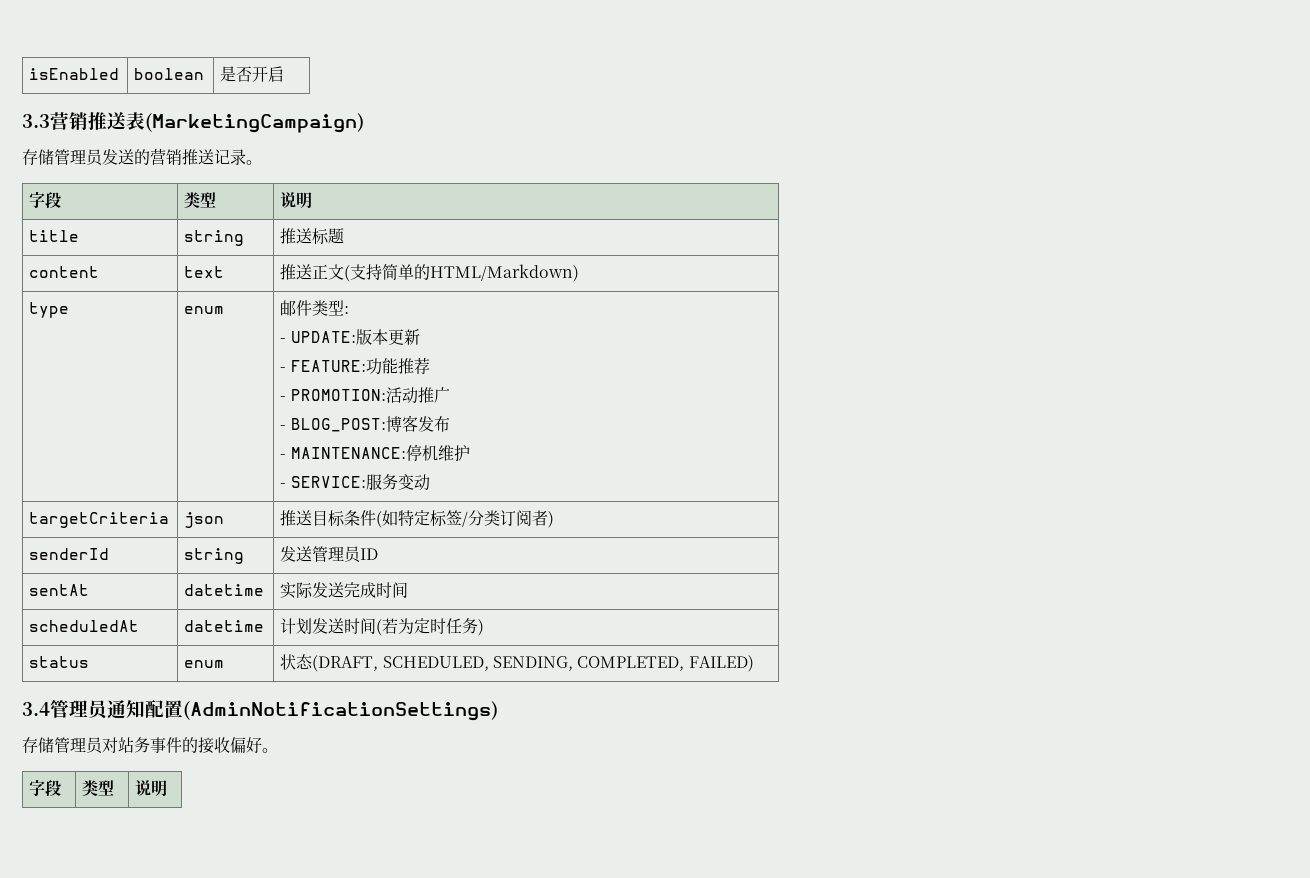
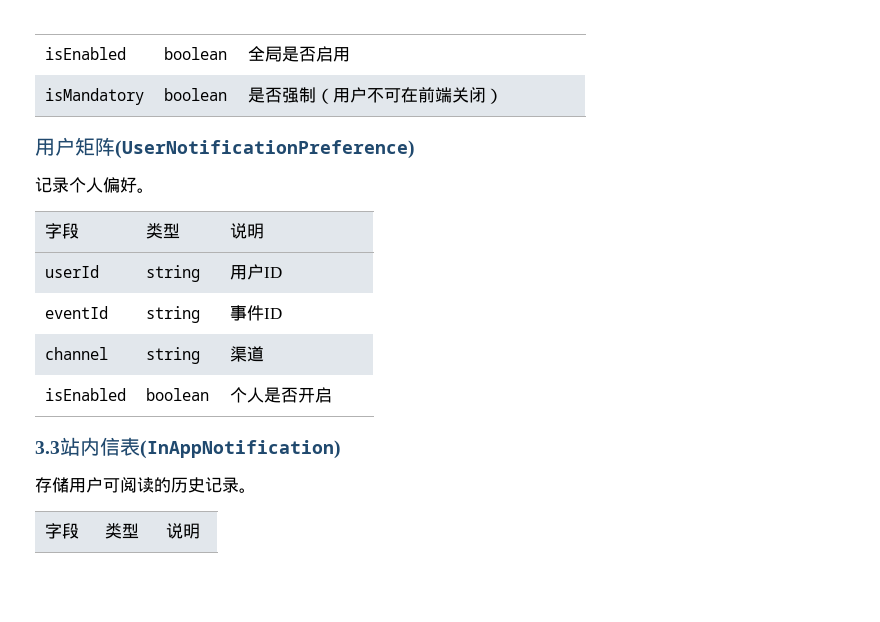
[29,68,120,80] [134,68,205,80] [220,66,285,82] [22,112,364,133] [22,148,214,166] isEnabled | boolean | 是否开启 // 3.3营销推送表(MarketingCampaign) // 存储管理员发送的营销推送 -> [44,47,126,60] [163,47,227,60] [247,46,350,62] [44,88,144,105] [163,88,227,101] [247,87,503,104] [35,137,415,159] [35,177,154,193] [44,223,79,239] [145,223,180,239] [229,223,264,239] [44,265,99,278] [145,265,200,282] [229,264,282,280] [44,306,108,319] [145,306,200,323] [229,305,282,321] [44,347,108,360] [145,347,200,364] [229,346,264,362] [44,388,126,401] [145,388,209,401] [229,387,332,403] [35,437,341,459] [35,477,205,493] isEnabled | boolean | 全局是否启用 // isMandatory | boolean | 是否强制（用户不可在前端关闭） // 用户矩阵(UserNotificationPreference) // 记录个人偏好。 // 字段 | 类型 | 说明 // userId | string | 用户ID // eventId | string | 事件ID // channel | string | 渠道 // isEnabled | boolean | 个人是否开启 // 3.3站内信表(InAppNotification) // 存储用户可阅读的历史
[29,230,80,242] [184,230,245,246] [280,228,345,245] [29,266,100,278] [184,266,225,278] [280,264,580,282] [29,302,70,318] [184,306,225,314] [280,300,350,316] [280,329,420,345] [280,357,430,375] [280,387,450,404] [280,415,450,432] [280,444,470,461] [280,474,430,491] [29,512,170,528] [184,512,225,528] [280,510,555,528] [29,548,110,560] [184,548,245,564] [280,546,379,563] [29,584,90,596] [184,584,265,596] [280,582,409,599] [29,620,140,632] [184,620,265,632] [280,618,485,636] [29,656,90,668] [184,660,225,668] [280,654,754,672] [22,700,498,721] [22,737,278,754] [29,780,62,796] [82,780,115,797] [135,780,168,796] // title | string | 推送标题 // content | text | 推送正文(支持简单的HTML/Markdown) // type | enum | 邮件类型: // - UPDATE:版本更新 // - FEATURE:功能推荐 // - PROMOTION:活动推广 // - BLOG_POST:博客发布 // - MAINTENANCE:停机维护 // - SERVICE:服务变动 // targetCriteria | json | 推送目标条件(如特定标签/分类订阅者) // senderId | string | 发送管理员ID // sentAt | datetime | 实际发送完成时间 // scheduledAt | datetime | 计划发送时间(若为定时任务) // status | enum | 状态(DRAFT, SCHEDULED, SENDING, COMPLETED, FAILED) // 3.4管理员通知配置(AdminNotificationSettings) // 存储管理员对站务事件的接收偏好。 // 字段 | 类型 | 说明 -> (200, 531) none

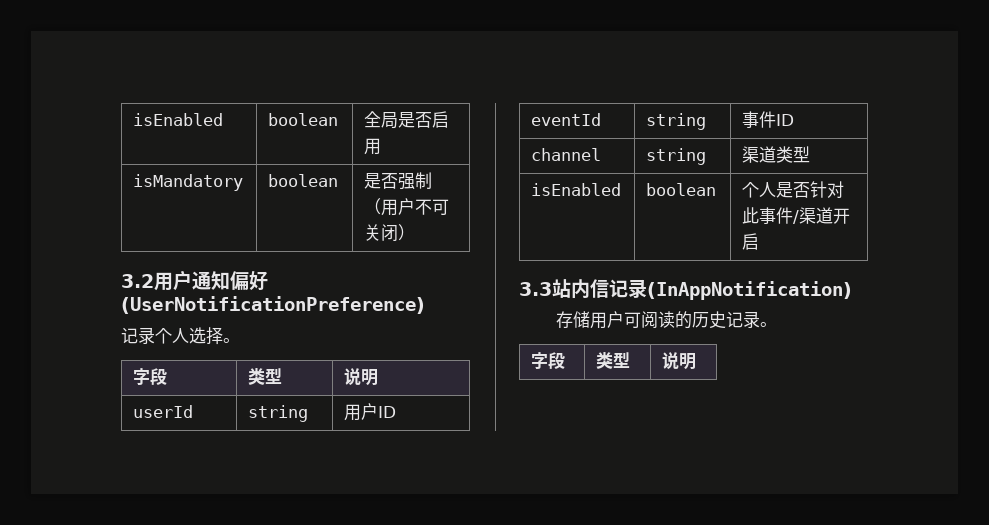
[400,87,452,103] 在前端 -> (450, 207) none
[35,137,115,156] 用户矩阵 -> [121,270,268,291] 3.2用户通知偏好
[103,177,137,193] 偏好 -> [189,327,223,345] 选择
(264, 354) none -> [776,146,811,163] 类型
(298, 395) none -> [810,181,845,198] [742,207,834,224] 针对此事件/渠道
[120,437,140,456] 表 -> [609,279,647,298] 记录

